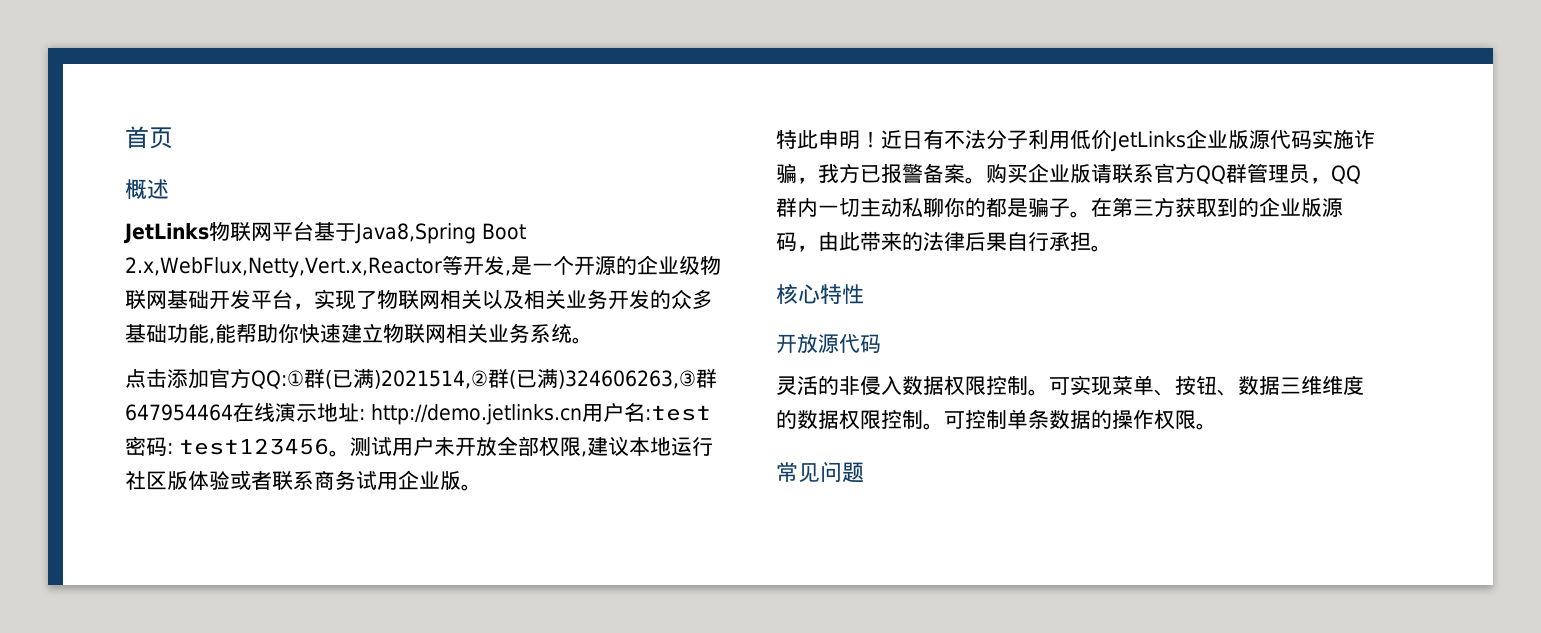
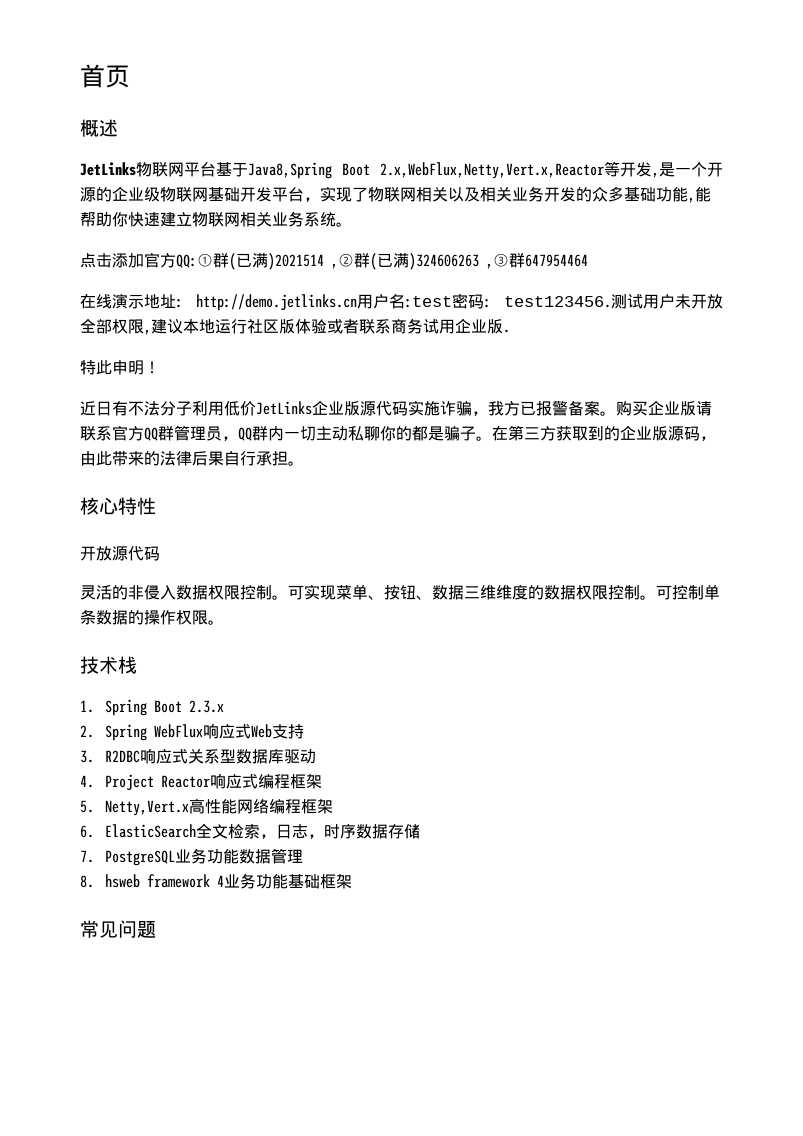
[374,369,696,389] )2021514,②群(已满)324606263,③ -> [268,253,509,270] )2021514 ,②群(已满)324606263 ,③
(233, 412) none -> (588, 260) //
[179,438,350,457] test123456。 -> [504,296,611,308] test123456.
[461,484,482,491] 。 -> [503,329,510,333] .
(881, 139) none -> (160, 367) //
(1217, 426) none -> [80,656,137,674] [80,699,225,716] [80,723,305,741] [80,748,317,764] [80,773,323,791] [80,798,334,816] [80,823,421,839] [80,848,304,866] [80,873,353,889] // 技术栈 // 1. Spring Boot 2.3.x // 2. Spring WebFlux响应式Web支持 // 3. R2DBC响应式关系型数据库驱动 // 4. Project Reactor响应式编程框架 // 5. Netty,Vert.x高性能网络编程框架 // 6. ElasticSearch全文检索，日志，时序数据存储 // 7. PostgreSQL业务功能数据管理 // 8. hsweb framework 4业务功能基础框架

